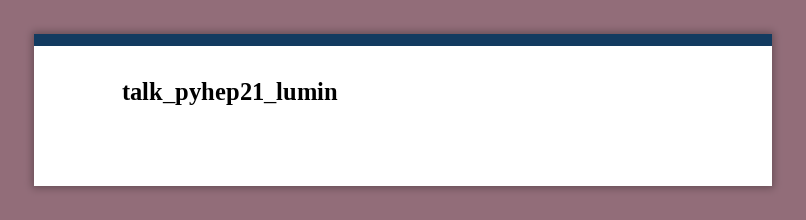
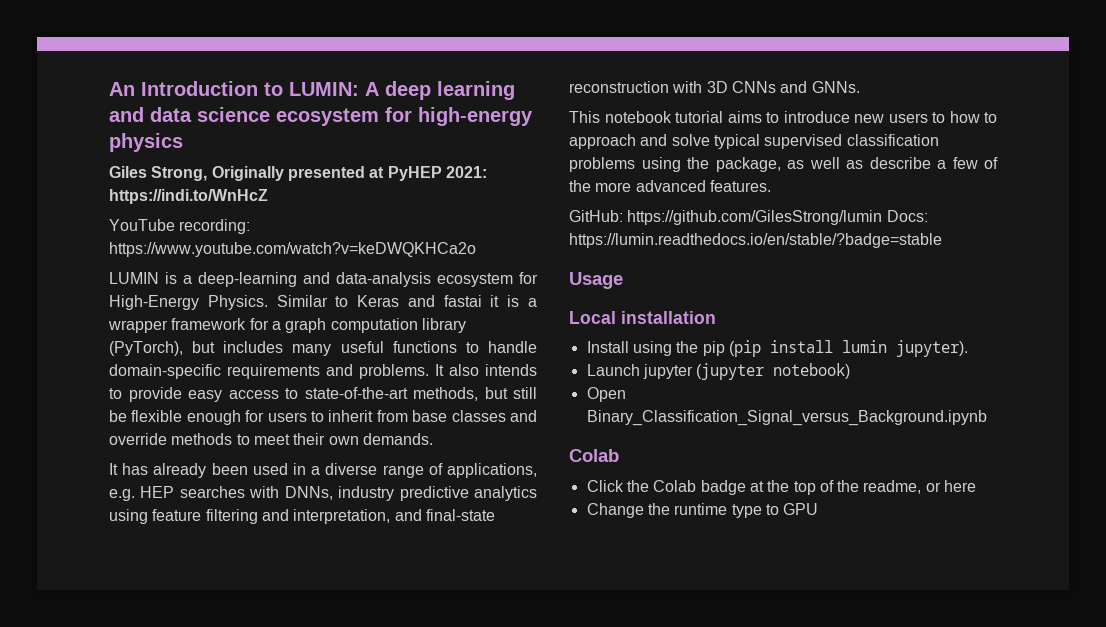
[122,82,338,105] talk_pyhep21_lumin -> [109,81,515,100] [109,107,533,126] [109,133,183,152] [109,166,487,181] [109,189,268,204] [109,219,251,234] [109,242,476,257] [109,272,538,287] [109,295,537,310] [108,318,466,333] [109,341,537,356] [109,364,537,379] [109,387,537,402] [109,410,537,425] [109,433,433,445] [109,463,537,478] [109,486,537,501] [109,509,495,524] [569,81,860,93] [569,111,997,123] [569,134,939,149] [569,157,998,172] [569,180,771,192] [569,210,928,225] [569,233,942,248] [569,272,623,289] [569,311,716,324] [586,340,968,357] [586,363,851,380] [586,387,626,402] [586,410,987,426] [569,449,619,462] [586,480,977,495] [586,503,819,518] An Introduction to LUMIN: A deep learning and data science ecosystem for high-energy physics // Giles Strong, Originally presented at PyHEP 2021: https://indi.to/WnHcZ // YouTube recording: https://www.youtube.com/watch?v=keDWQKHCa2o // LUMIN is a deep-learning and data-analysis ecosystem for High-Energy Physics. Similar to Keras and fastai it is a wrapper framework for a graph computation library (PyTorch), but includes many useful functions to handle domain-specific requirements and problems. It also intends to provide easy access to state-of-the-art methods, but still be flexible enough for users to inherit from base classes and override methods to meet their own demands. // It has already been used in a diverse range of applications, e.g. HEP searches with DNNs, industry predictive analytics using feature filtering and interpretation, and final-state reconstruction with 3D CNNs and GNNs. // This notebook tutorial aims to introduce new users to how to approach and solve typical supervised classification problems using the package, as well as describe a few of the more advanced features. // GitHub: https://github.com/GilesStrong/lumin Docs: https://lumin.readthedocs.io/en/stable/?badge=stable // Usage // Local installation // Install using the pip (pip install lumin jupyter). // Launch jupyter (jupyter notebook) // Open Binary_Classification_Signal_versus_Background.ipynb // Colab // Click the Colab badge at the top of the readme, or here // Change the runtime type to GPU

